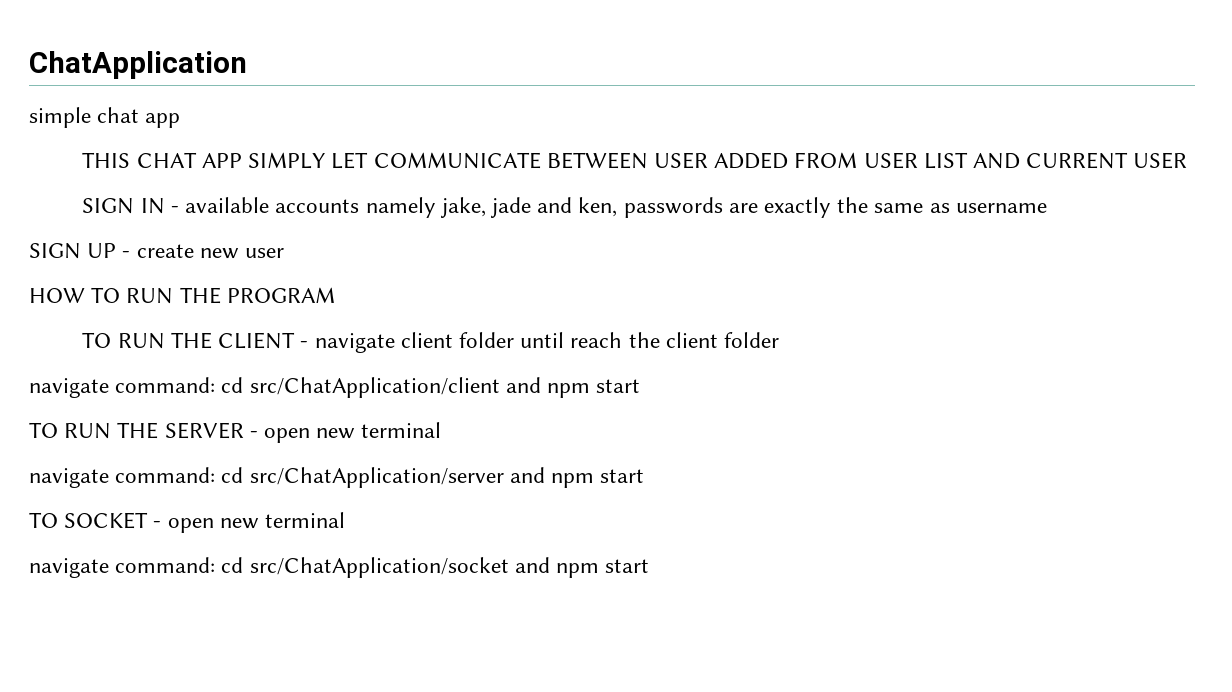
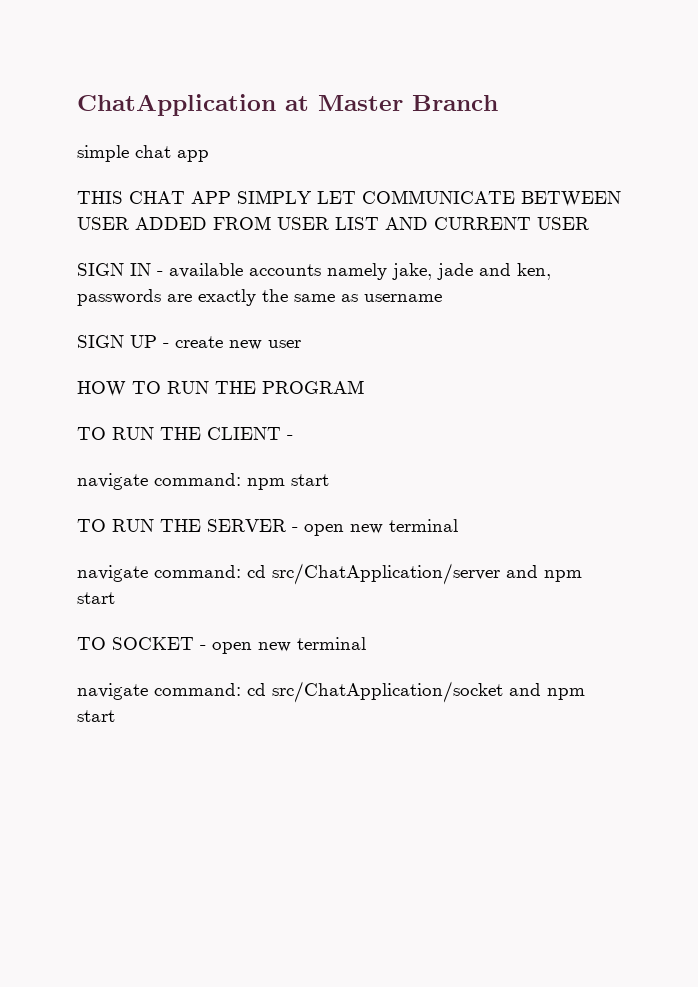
(247, 65) none -> [285,95,498,111] at Master Branch
[314,332,779,353] [29,377,541,398] navigate client folder until reach the client folder // navigate command: cd src/ChatApplication/client and -> [77,473,241,490] // navigate command:

